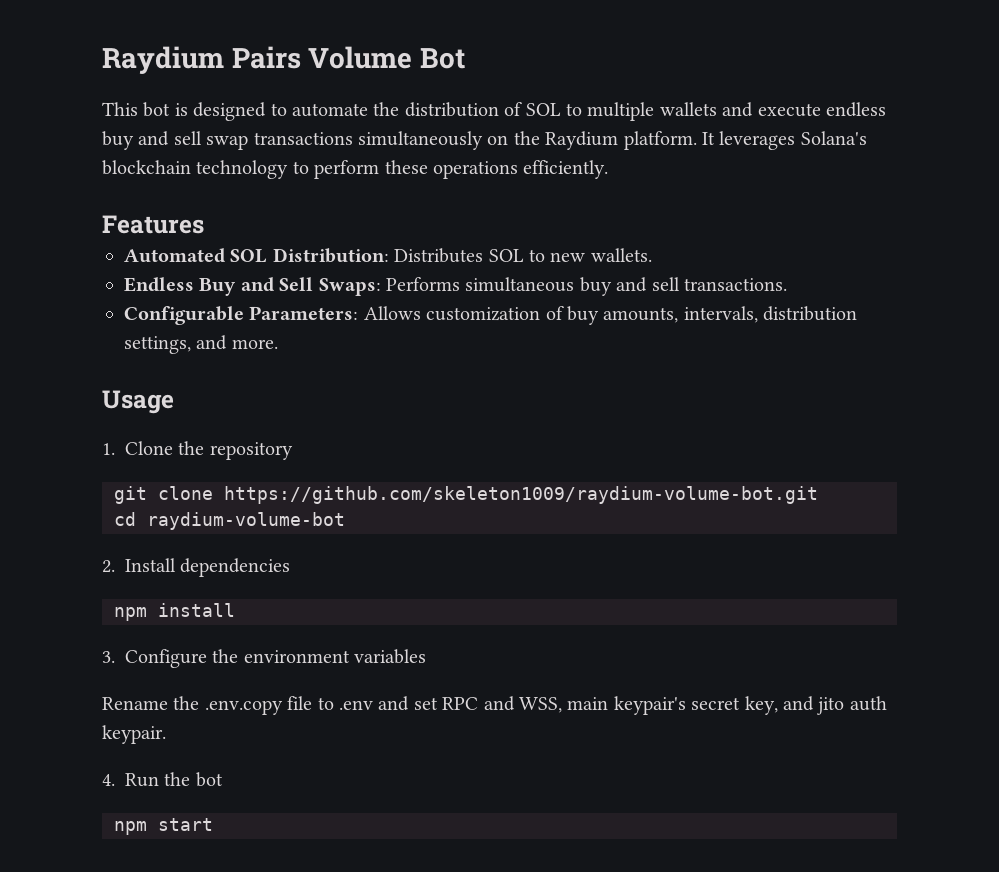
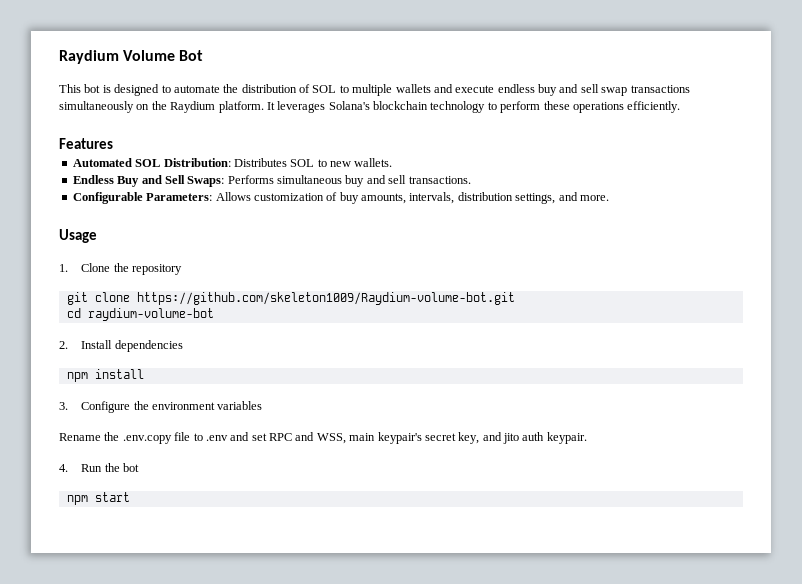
[102,46,301,74] Raydium Pairs -> [59,50,119,64] Raydium
[224,486,818,504] https://github.com/skeleton1009/raydium-volume-bot.git -> [136,292,515,305] https://github.com/skeleton1009/Raydium-volume-bot.git

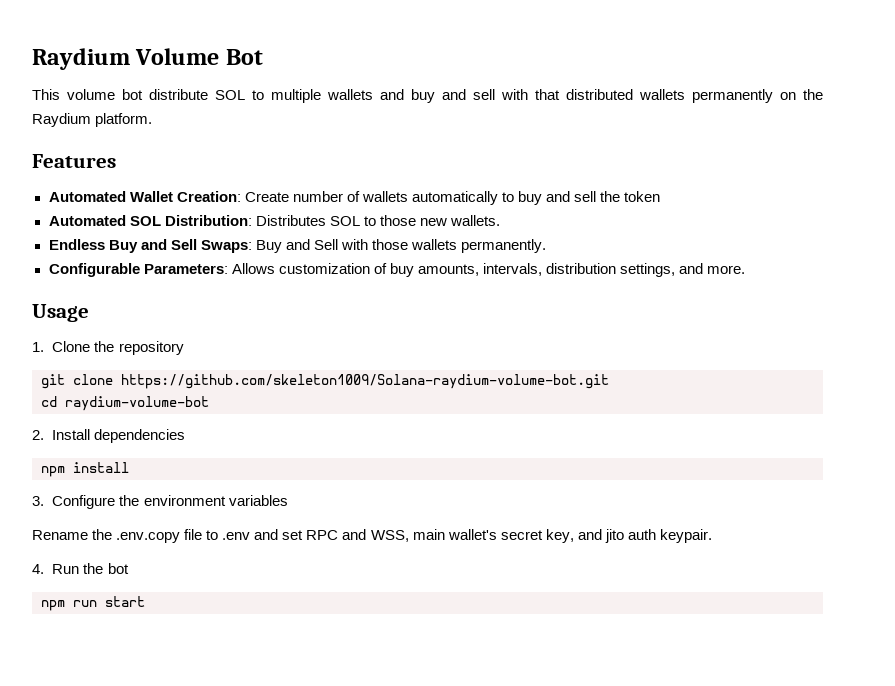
[84,84,310,96] bot is designed to automate the distribution of -> [67,89,208,100] volume bot distribute
[455,84,690,96] [59,101,134,113] execute endless buy and sell swap transactions simultaneously -> [411,89,773,103] buy and sell with that distributed wallets permanently
[266,101,681,113] [59,138,113,149] It leverages Solana's blockchain technology to perform these operations efficiently. // Features -> [32,154,116,168] [48,191,661,205] // Features // Automated Wallet Creation: Create number of wallets automatically to buy and sell the token
(327, 163) none -> [379,215,416,226] those
[227,175,471,187] Performs simultaneous buy and sell transactions. -> [255,239,547,253] Buy and Sell with those wallets permanently.
[136,292,515,305] https://github.com/skeleton1009/Raydium-volume-bot.git -> [121,374,609,389] https://github.com/skeleton1009/Solana-raydium-volume-bot.git
[377,432,422,444] keypair's -> [447,529,497,540] wallet's
(88, 500) none -> [73,600,97,607] run

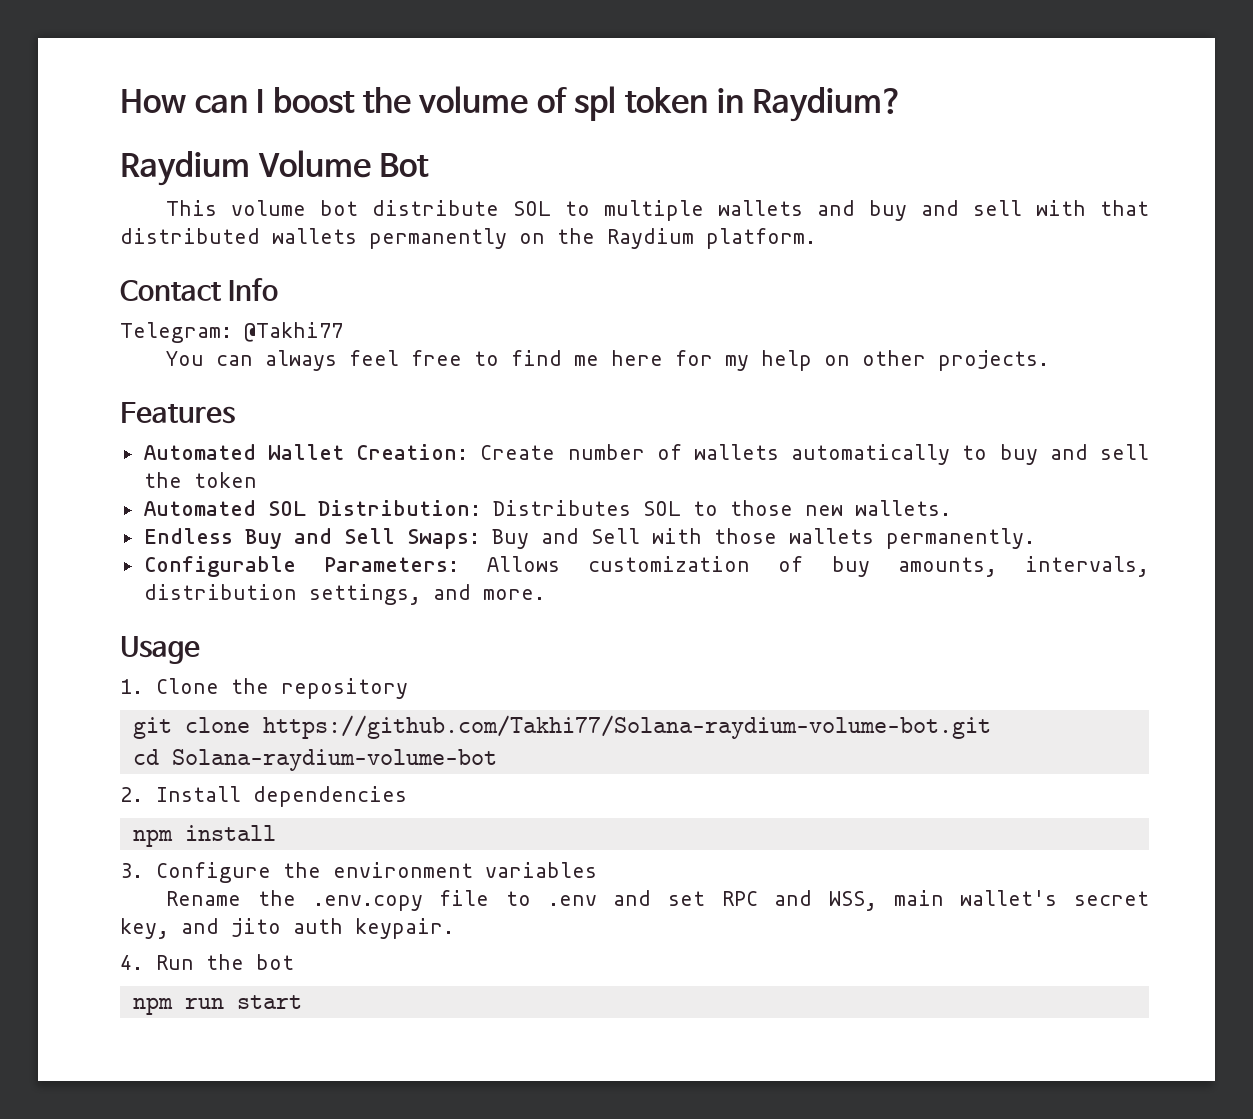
(32, 59) none -> [120,86,904,122] How can I boost the volume of spl token in Raydium? //
(153, 120) none -> [120,278,279,301] [120,322,343,343] [166,350,1050,371] // Contact Info // Telegram: @Takhi77 // You can always feel free to find me here for my help on other projects.
[121,374,609,389] https://github.com/skeleton1009/Solana-raydium-volume-bot.git -> [262,715,991,739] https://github.com/Takhi77/Solana-raydium-volume-bot.git
[65,396,209,411] raydium-volume-bot -> [171,749,497,771] Solana-raydium-volume-bot

